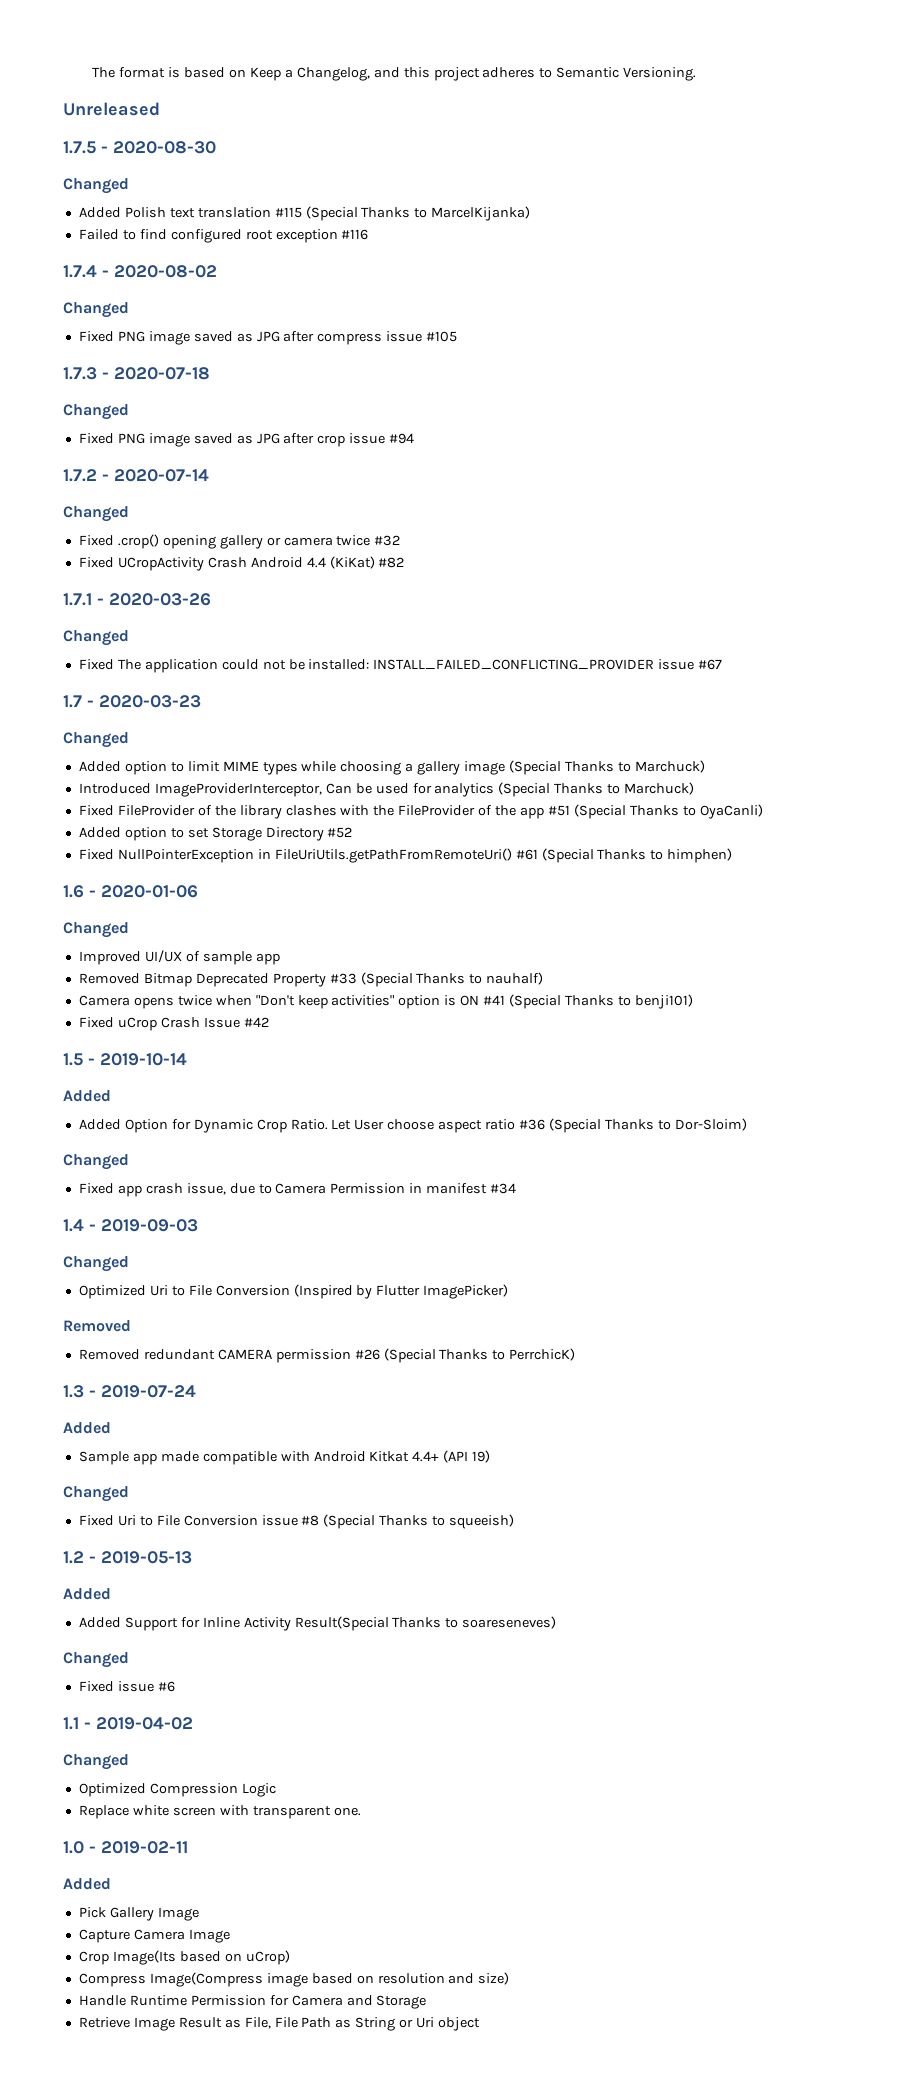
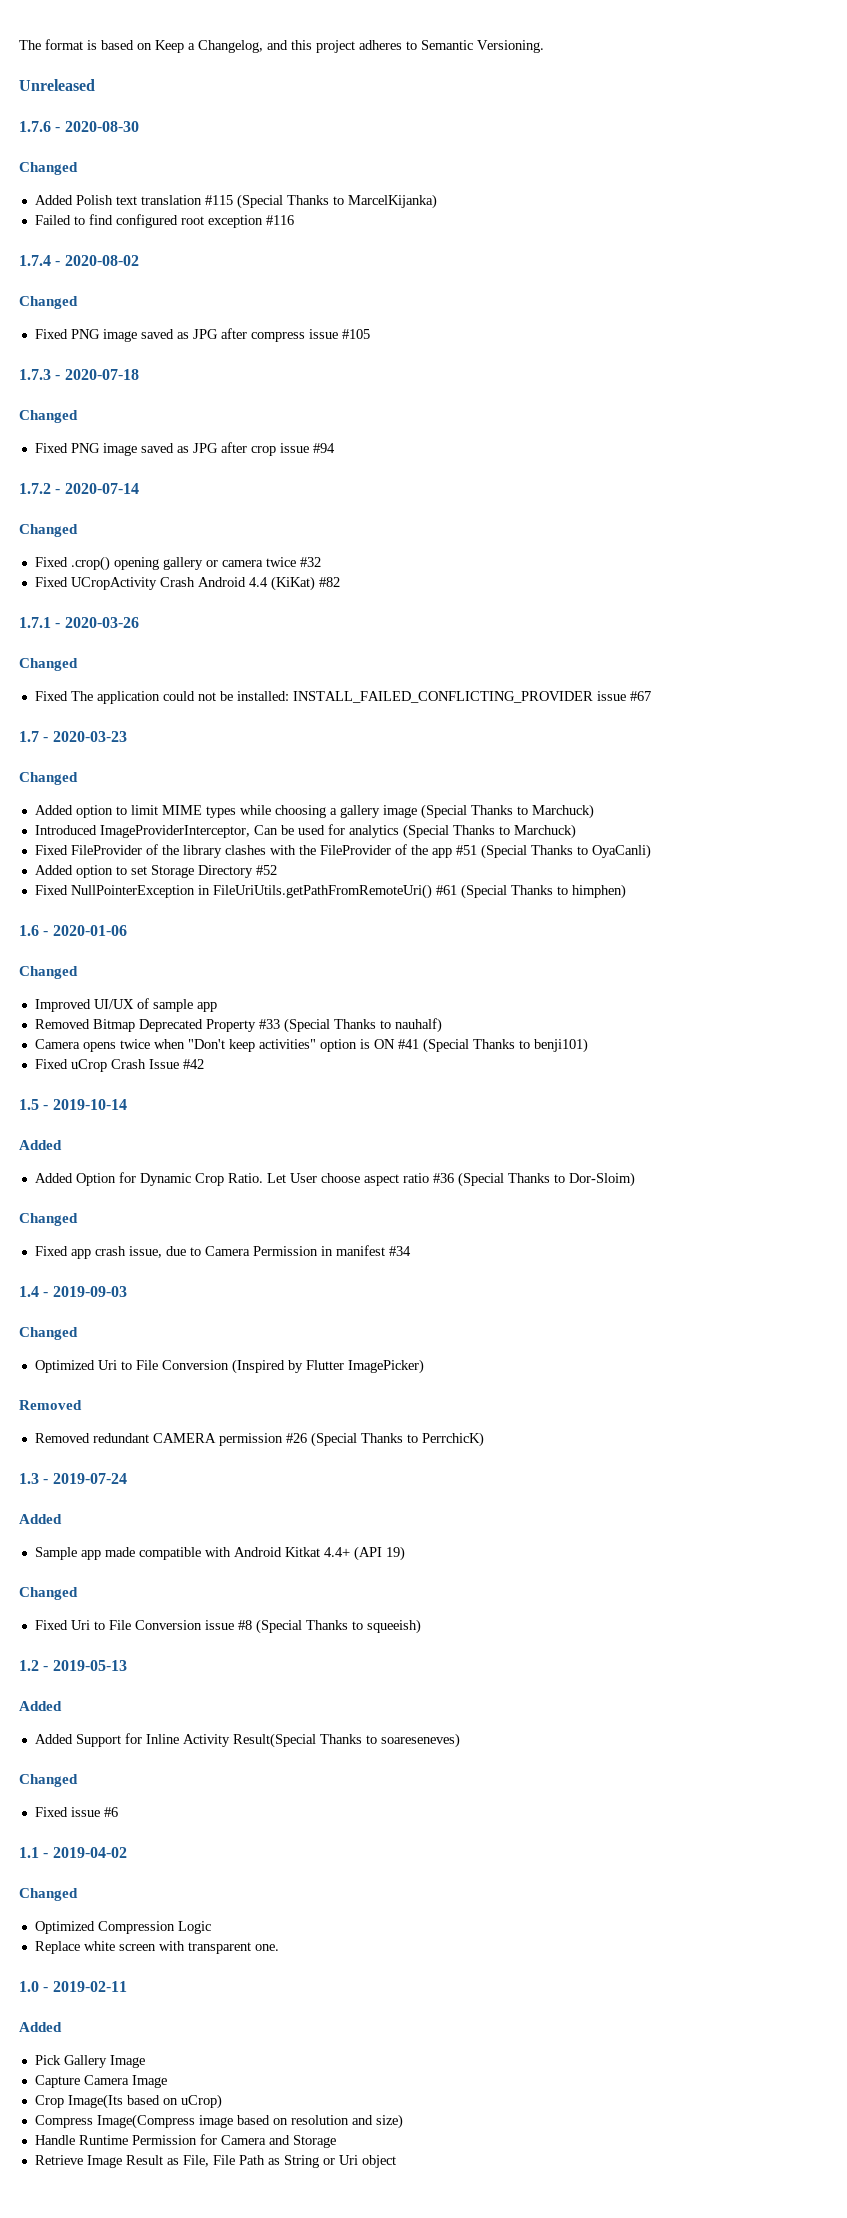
[63,141,96,154] 1.7.5 -> [19,121,51,132] 1.7.6

